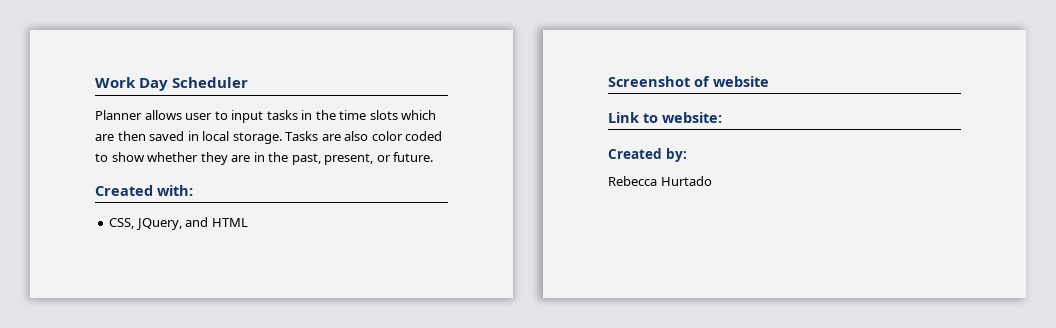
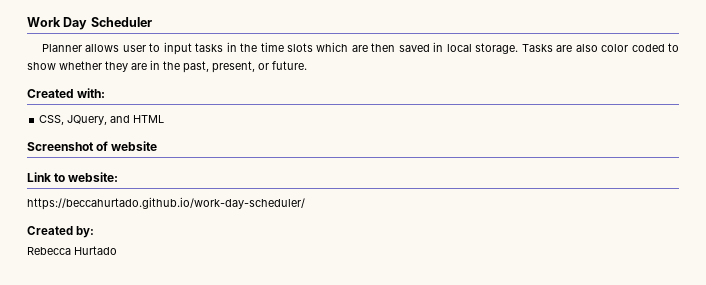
(722, 117) none -> [27,197,305,210] // https://beccahurtado.github.io/work-day-scheduler/

